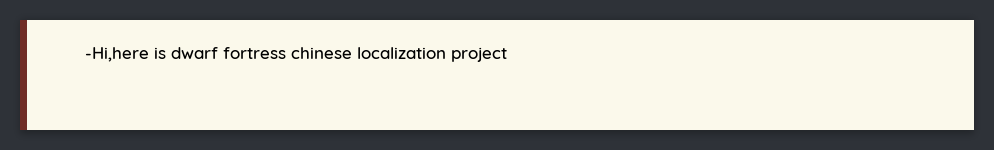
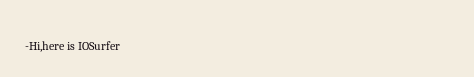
[171,47,507,62] dwarf fortress chinese localization project -> [78,41,121,50] IOSurfer

